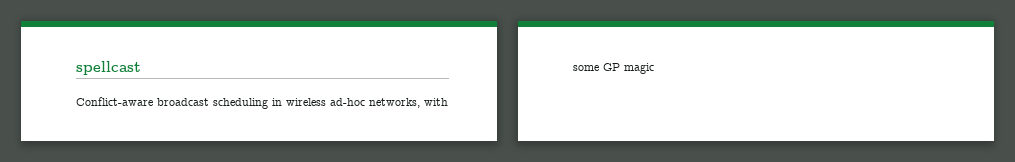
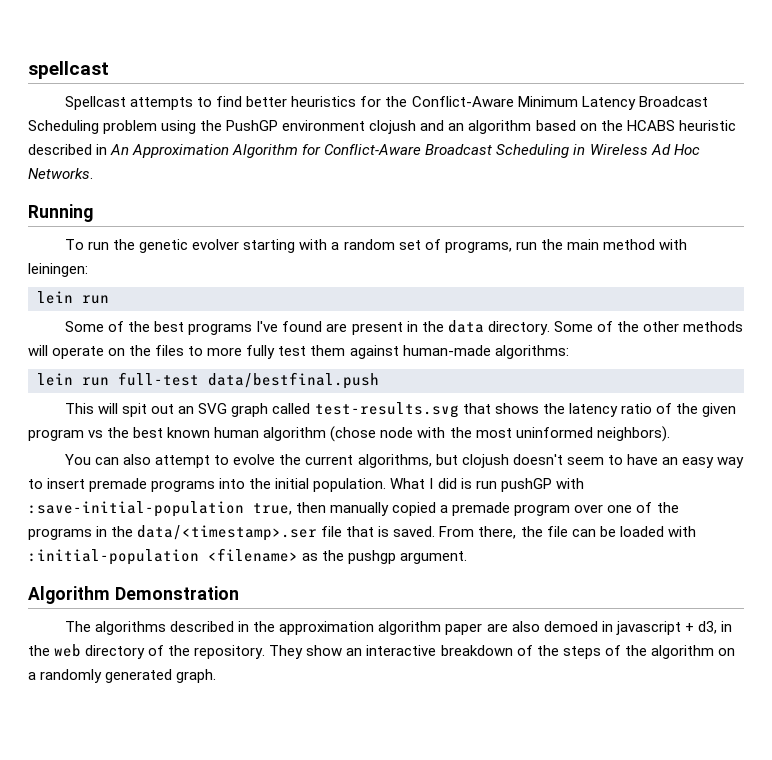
[76,97,448,109] [573,63,654,74] Conflict-aware broadcast scheduling in wireless ad-hoc networks, with some GP magic -> [65,96,708,110] [28,120,736,134] [28,144,700,158] [28,168,93,179] [28,204,93,222] [65,239,687,253] [28,263,88,277] [37,291,109,304] [65,320,743,335] [28,345,569,359] [37,372,379,389] [65,402,736,418] [28,426,670,442] [65,454,744,468] [28,478,584,492] [28,501,679,517] [28,525,696,541] [28,548,468,565] [28,586,239,604] [65,621,732,635] [28,644,735,659] [28,669,217,683] Spellcast attempts to find better heuristics for the Conflict-Aware Minimum Latency Broadcast Scheduling problem using the PushGP environment clojush and an algorithm based on the HCABS heuristic described in An Approximation Algorithm for Conflict-Aware Broadcast Scheduling in Wireless Ad Hoc Networks. // Running // To run the genetic evolver starting with a random set of programs, run the main method with leiningen: // lein run // Some of the best programs I've found are present in the data directory. Some of the other methods will operate on the files to more fully test them against human-made algorithms: // lein run full-test data/bestfinal.push // This will spit out an SVG graph called test-results.svg that shows the latency ratio of the given program vs the best known human algorithm (chose node with the most uninformed neighbors). // You can also attempt to evolve the current algorithms, but clojush doesn't seem to have an easy way to insert premade programs into the initial population. What I did is run pushGP with :save-initial-population true, then manually copied a premade program over one of the programs in the data/<timestamp>.ser file that is saved. From there, the file can be loaded with :initial-population <filename> as the pushgp argument. // Algorithm Demonstration // The algorithms described in the approximation algorithm paper are also demoed in javascript + d3, in the web directory of the repository. They show an interactive breakdown of the steps of the algorithm on a randomly generated graph.

